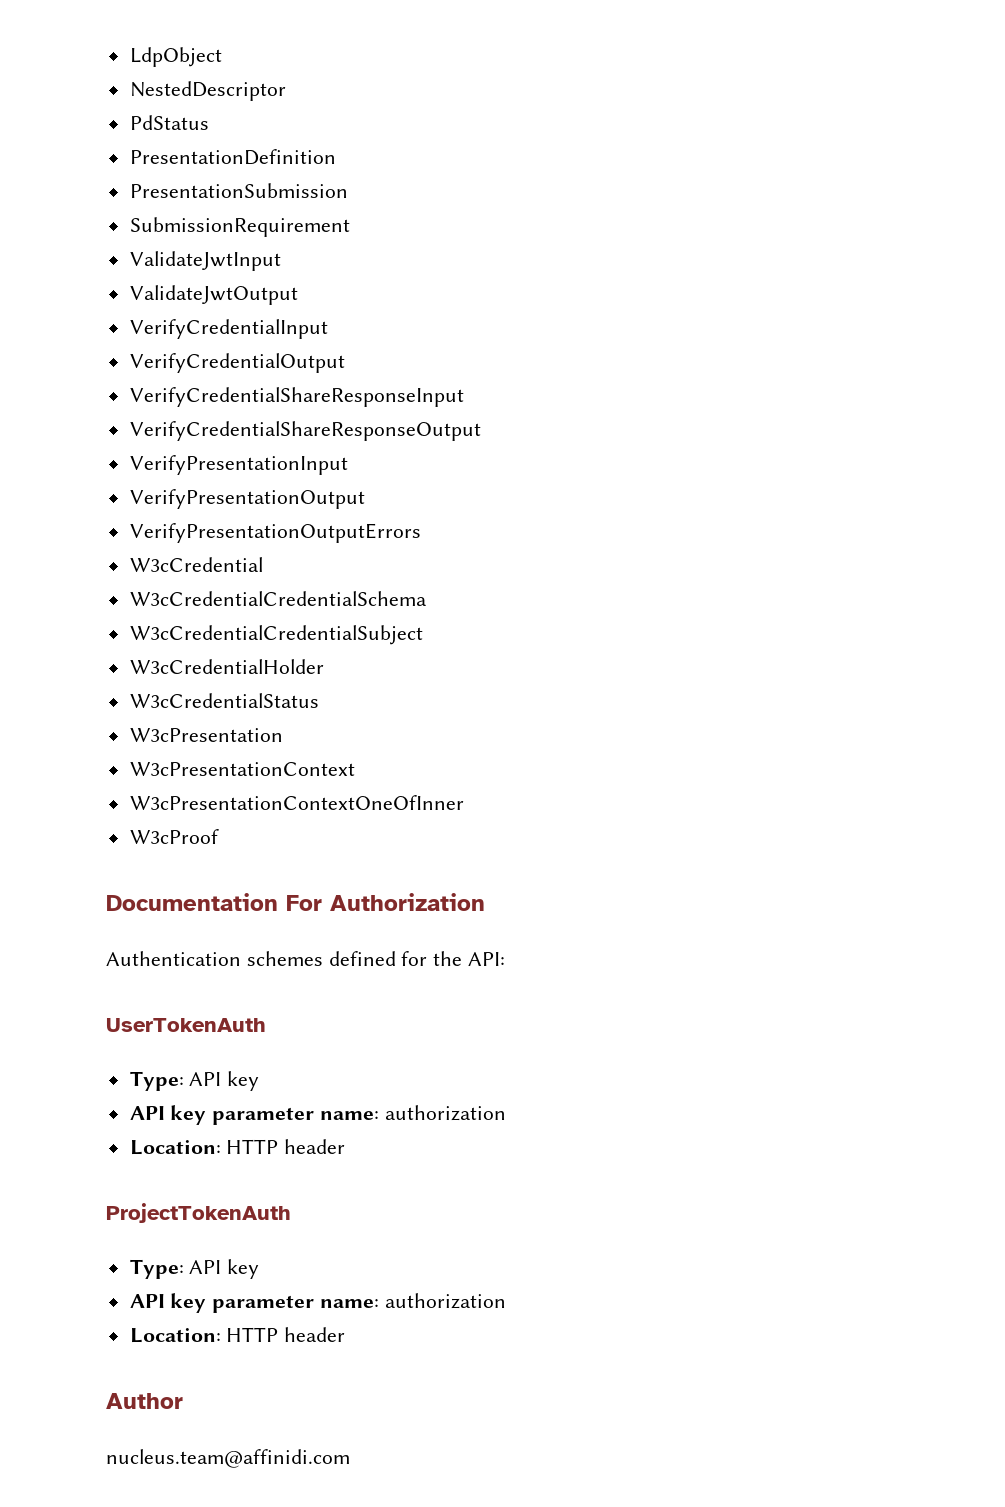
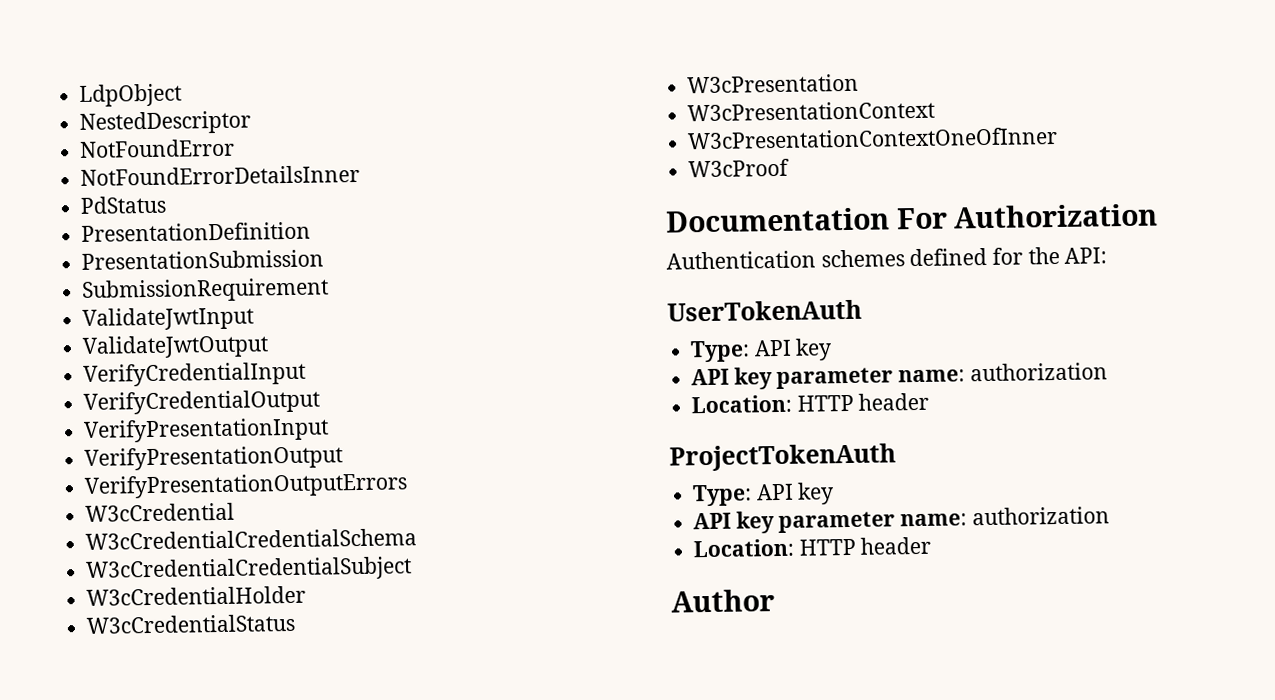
(286, 91) none -> [79,138,236,158] [80,164,361,186] // NotFoundError // NotFoundErrorDetailsInner
[129,387,464,407] [129,421,481,441] // VerifyCredentialShareResponseInput // VerifyCredentialShareResponseOutput -> (321, 402) none
[106,1449,350,1468] // nucleus.team@affinidi.com -> (775, 601) none

